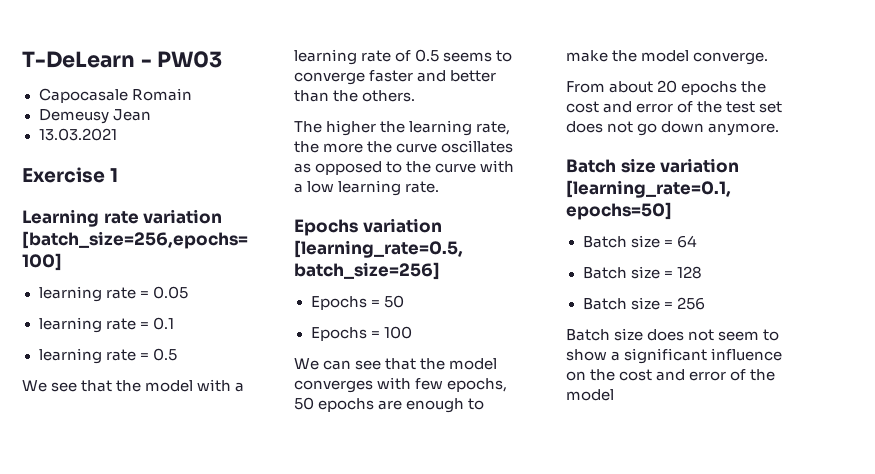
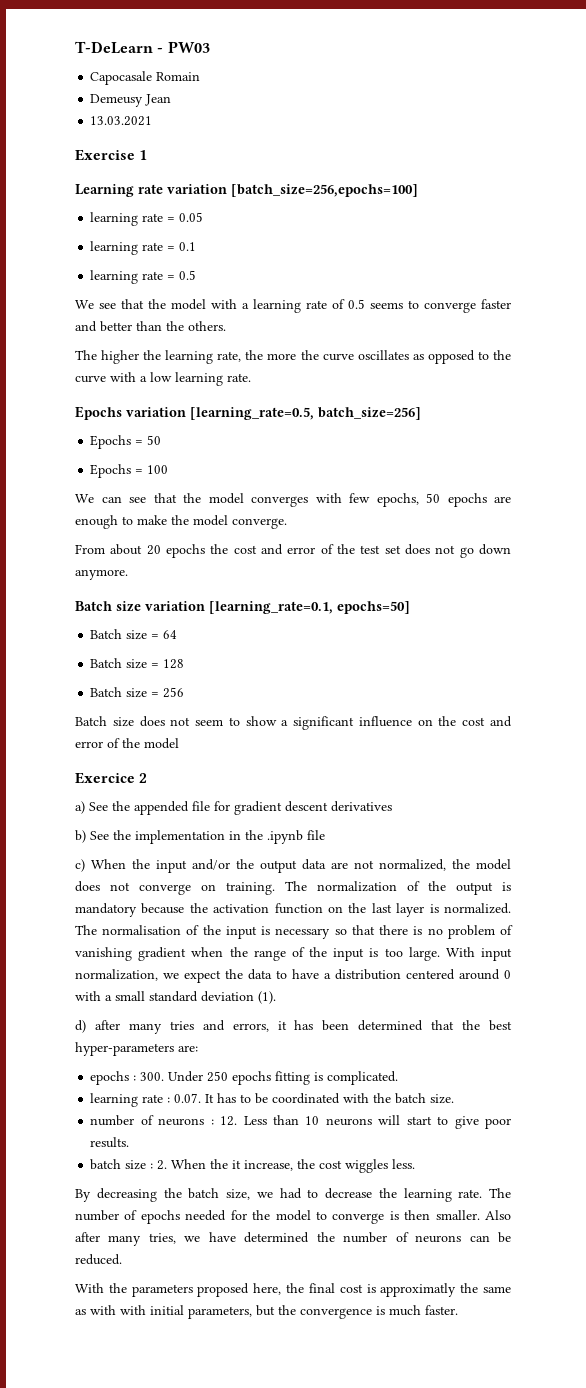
(614, 395) none -> [75,772,148,784] [75,801,392,815] [75,830,325,844] [75,859,511,873] [75,881,511,895] [75,903,511,917] [75,925,513,939] [75,947,512,961] [75,969,511,983] [75,991,276,1004] [75,1020,512,1034] [75,1042,198,1056] [90,1071,399,1085] [90,1093,455,1107] [90,1115,511,1129] [90,1137,130,1148] [90,1159,416,1173] [75,1188,511,1202] [75,1210,512,1224] [75,1232,511,1246] [75,1254,122,1265] [75,1283,511,1297] [75,1305,458,1319] // Exercice 2 // a) See the appended file for gradient descent derivatives // b) See the implementation in the .ipynb file // c) When the input and/or the output data are not normalized, the model does not converge on training. The normalization of the output is mandatory because the activation function on the last layer is normalized. The normalisation of the input is necessary so that there is no problem of vanishing gradient when the range of the input is too large. With input normalization, we expect the data to have a distribution centered around 0 with a small standard deviation (1). // d) after many tries and errors, it has been determined that the best hyper-parameters are: // epochs : 300. Under 250 epochs fitting is complicated. // learning rate : 0.07. It has to be coordinated with the batch size. // number of neurons : 12. Less than 10 neurons will start to give poor results. // batch size : 2. When the it increase, the cost wiggles less. // By decreasing the batch size, we had to decrease the learning rate. The number of epochs needed for the model to converge is then smaller. Also after many tries, we have determined the number of neurons can be reduced. // With the parameters proposed here, the final cost is approximatly the same as with with initial parameters, but the convergence is much faster.

